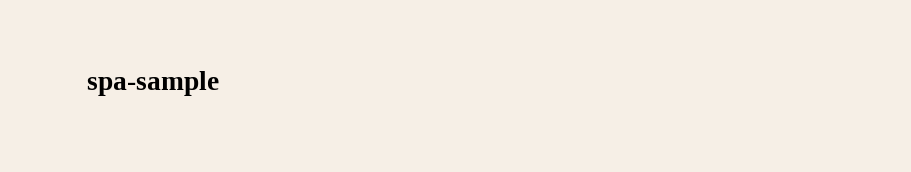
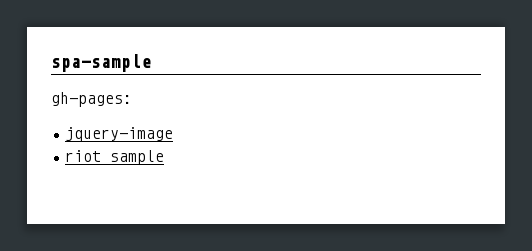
(219, 83) none -> [51,92,132,107] [65,127,174,142] [65,150,165,165] // gh-pages: // jquery-image // riot sample

